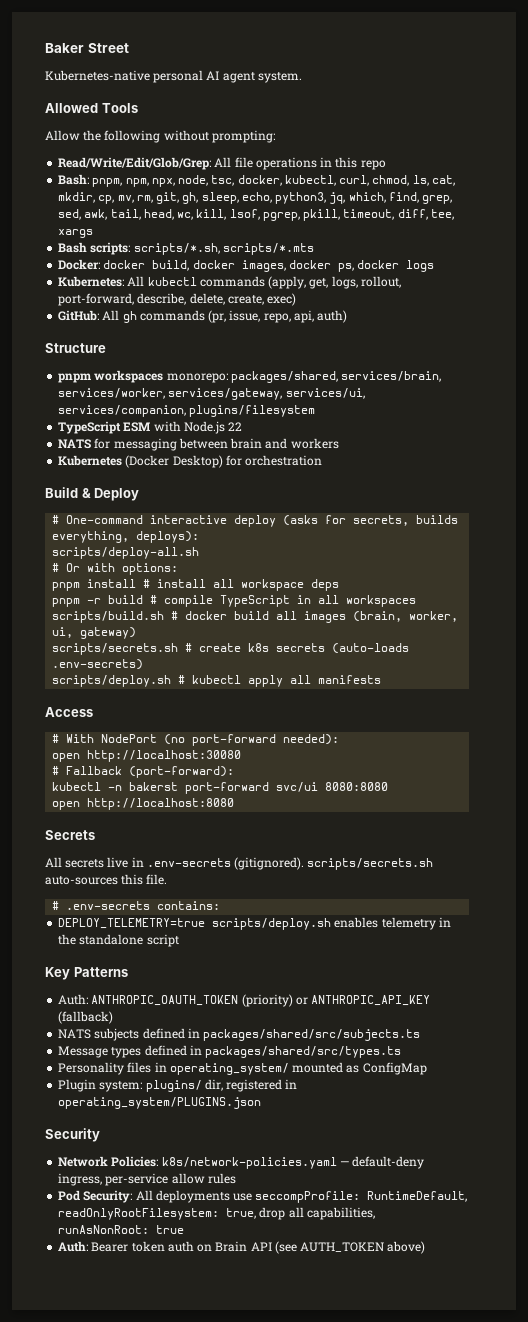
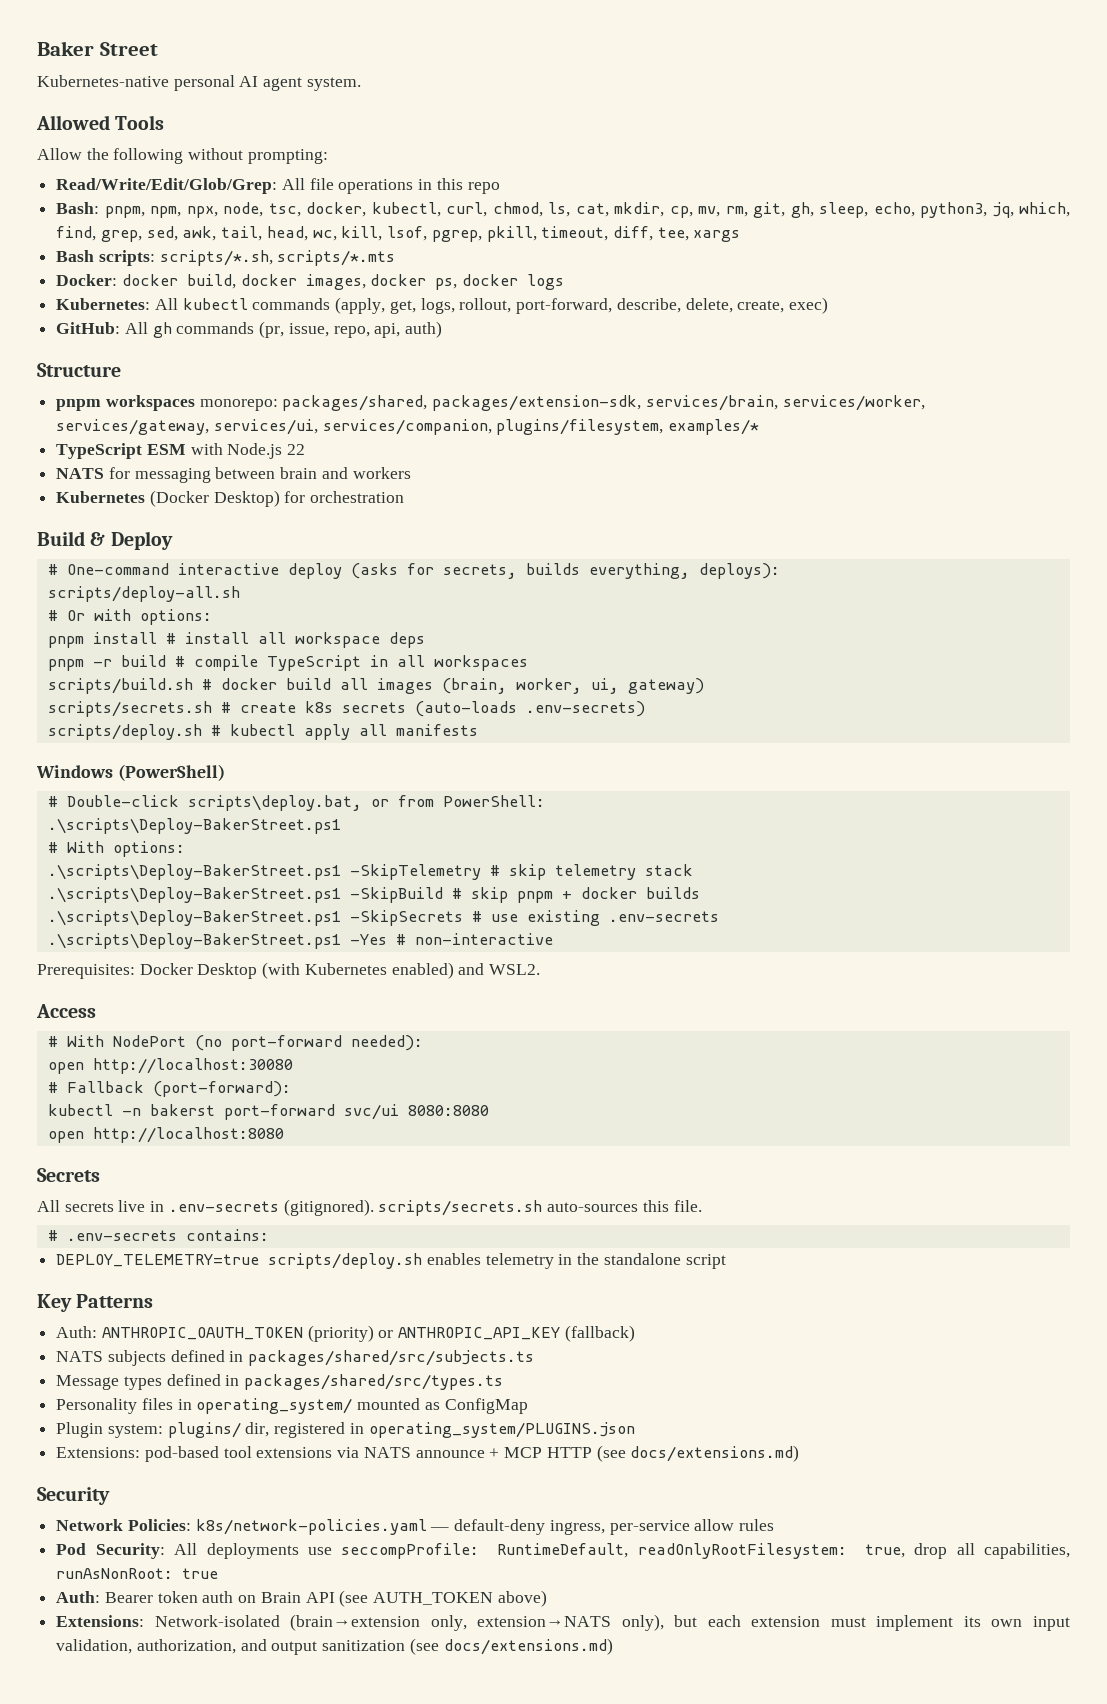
(338, 377) none -> [432,395,642,411] packages/extension-sdk,
[189,405,316,417] plugins/filesystem -> [496,419,760,435] plugins/filesystem, examples/*
(382, 679) none -> [36,764,225,781] [47,795,545,811] [47,818,341,834] [47,841,185,857] [47,864,693,880] [47,887,700,903] [47,910,719,926] [47,933,553,949] [37,962,541,979] // Windows (PowerShell) // # Double-click scripts\deploy.bat, or from PowerShell: // .\scripts\Deploy-BakerStreet.ps1 // # With options: // .\scripts\Deploy-BakerStreet.ps1 -SkipTelemetry # skip telemetry stack // .\scripts\Deploy-BakerStreet.ps1 -SkipBuild # skip pnpm + docker builds // .\scripts\Deploy-BakerStreet.ps1 -SkipSecrets # use existing .env-secrets // .\scripts\Deploy-BakerStreet.ps1 -Yes # non-interactive // Prerequisites: Docker Desktop (with Kubernetes enabled) and WSL2.
(262, 1103) none -> [56,1445,800,1462] // Extensions: pod-based tool extensions via NATS announce + MCP HTTP (see docs/extensions.md)
(426, 1247) none -> [56,1614,1070,1631] [56,1638,613,1655] // Extensions: Network-isolated (brain→extension only, extension→NATS only), but each extension must implement its own input validation, authorization, and output sanitization (see docs/extensions.md)

